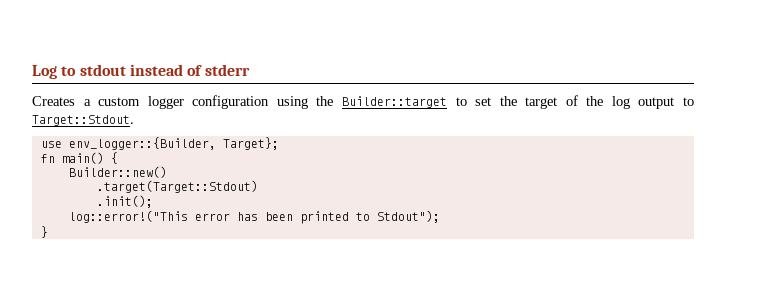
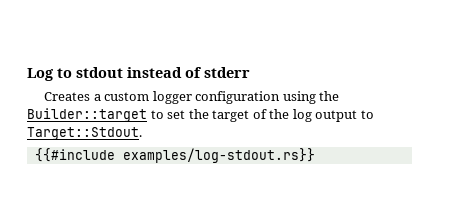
[40,137,279,150] [40,152,118,164] [68,166,167,178] [96,180,258,193] [96,195,153,208] [68,210,440,224] [40,226,48,238] use env_logger::{Builder, Target}; // fn main() { // Builder::new() // .target(Target::Stdout) // .init(); // log::error!("This error has been printed to Stdout"); // } -> [34,148,315,163] {{#include examples/log-stdout.rs}}

